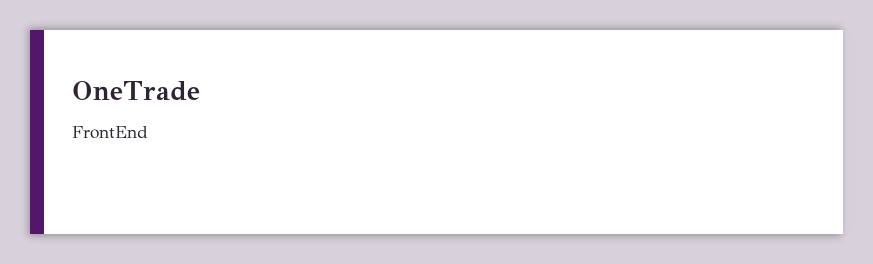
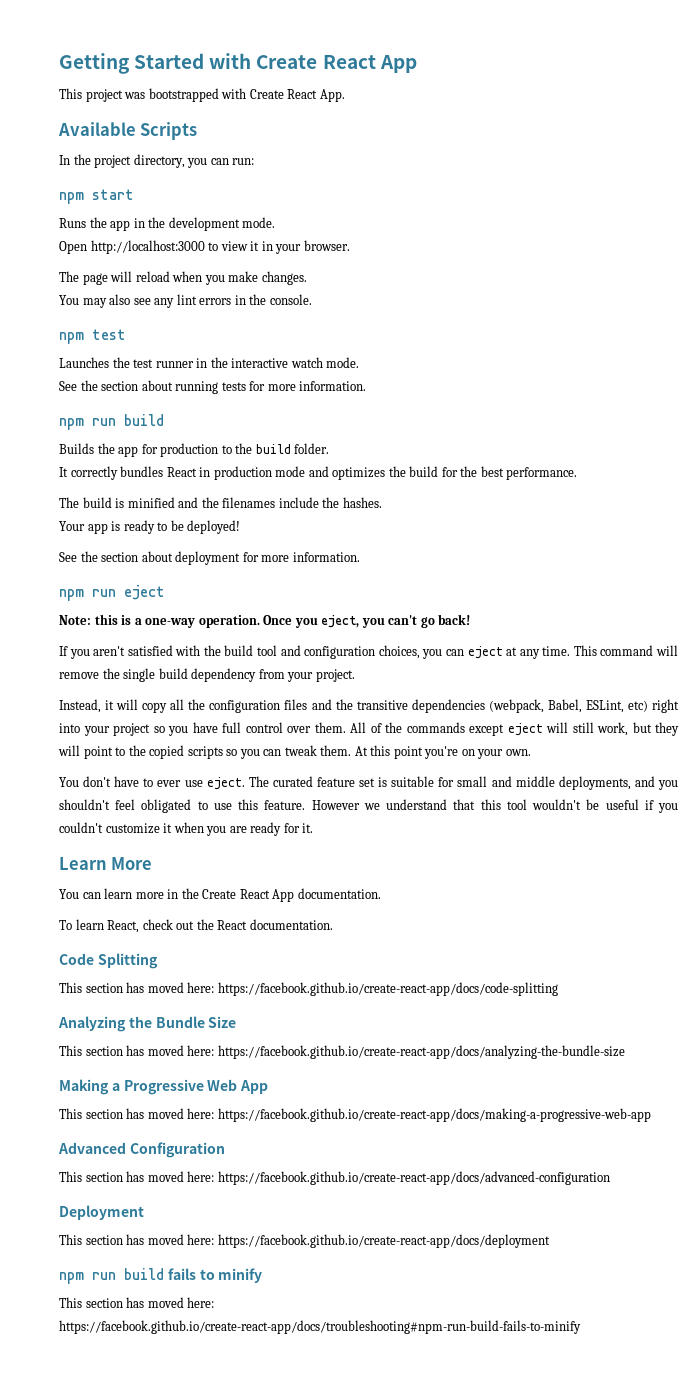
[72,81,200,101] [72,126,148,139] OneTrade // FrontEnd -> [59,53,417,74] [59,88,345,102] [58,122,198,140] [59,154,255,168] [59,189,134,204] [59,217,276,231] [59,240,350,254] [59,271,307,285] [59,294,312,308] [59,329,126,344] [59,357,360,368] [59,380,367,394] [59,414,164,430] [59,443,330,457] [59,466,578,480] [59,497,382,508] [59,520,241,534] [59,551,360,565] [59,585,165,601] [59,614,471,628] [59,645,678,659] [59,668,355,682] [59,699,679,713] [59,722,679,736] [58,745,531,759] [59,776,678,790] [59,799,679,813] [59,822,314,836] [59,857,153,870] [59,888,381,902] [59,919,333,933] [59,953,158,969] [59,982,558,996] [58,1016,237,1032] [59,1045,625,1059] [59,1079,269,1095] [59,1108,651,1122] [58,1142,225,1158] [59,1171,610,1185] [59,1205,144,1220] [59,1234,550,1248] [59,1268,263,1284] [59,1297,215,1308] [59,1320,581,1334] Getting Started with Create React App // This project was bootstrapped with Create React App. // Available Scripts // In the project directory, you can run: // npm start // Runs the app in the development mode. // Open http://localhost:3000 to view it in your browser. // The page will reload when you make changes. // You may also see any lint errors in the console. // npm test // Launches the test runner in the interactive watch mode. // See the section about running tests for more information. // npm run build // Builds the app for production to the build folder. // It correctly bundles React in production mode and optimizes the build for the best performance. // The build is minified and the filenames include the hashes. // Your app is ready to be deployed! // See the section about deployment for more information. // npm run eject // Note: this is a one-way operation. Once you eject, you can't go back! // If you aren't satisfied with the build tool and configuration choices, you can eject at any time. This command will remove the single build dependency from your project. // Instead, it will copy all the configuration files and the transitive dependencies (webpack, Babel, ESLint, etc) right into your project so you have full control over them. All of the commands except eject will still work, but they will point to the copied scripts so you can tweak them. At this point you're on your own. // You don't have to ever use eject. The curated feature set is suitable for small and middle deployments, and you shouldn't feel obligated to use this feature. However we understand that this tool wouldn't be useful if you couldn't customize it when you are ready for it. // Learn More // You can learn more in the Create React App documentation. // To learn React, check out the React documentation. // Code Splitting // This section has moved here: https://facebook.github.io/create-react-app/docs/code-splitting // Analyzing the Bundle Size // This section has moved here: https://facebook.github.io/create-react-app/docs/analyzing-the-bundle-size // Making a Progressive Web App // This section has moved here: https://facebook.github.io/create-react-app/docs/making-a-progressive-web-app // Advanced Configuration // This section has moved here: https://facebook.github.io/create-react-app/docs/advanced-configuration // Deployment // This section has moved here: https://facebook.github.io/create-react-app/docs/deployment // npm run build fails to minify // This section has moved here: https://facebook.github.io/create-react-app/docs/troubleshooting#npm-run-build-fails-to-minify

